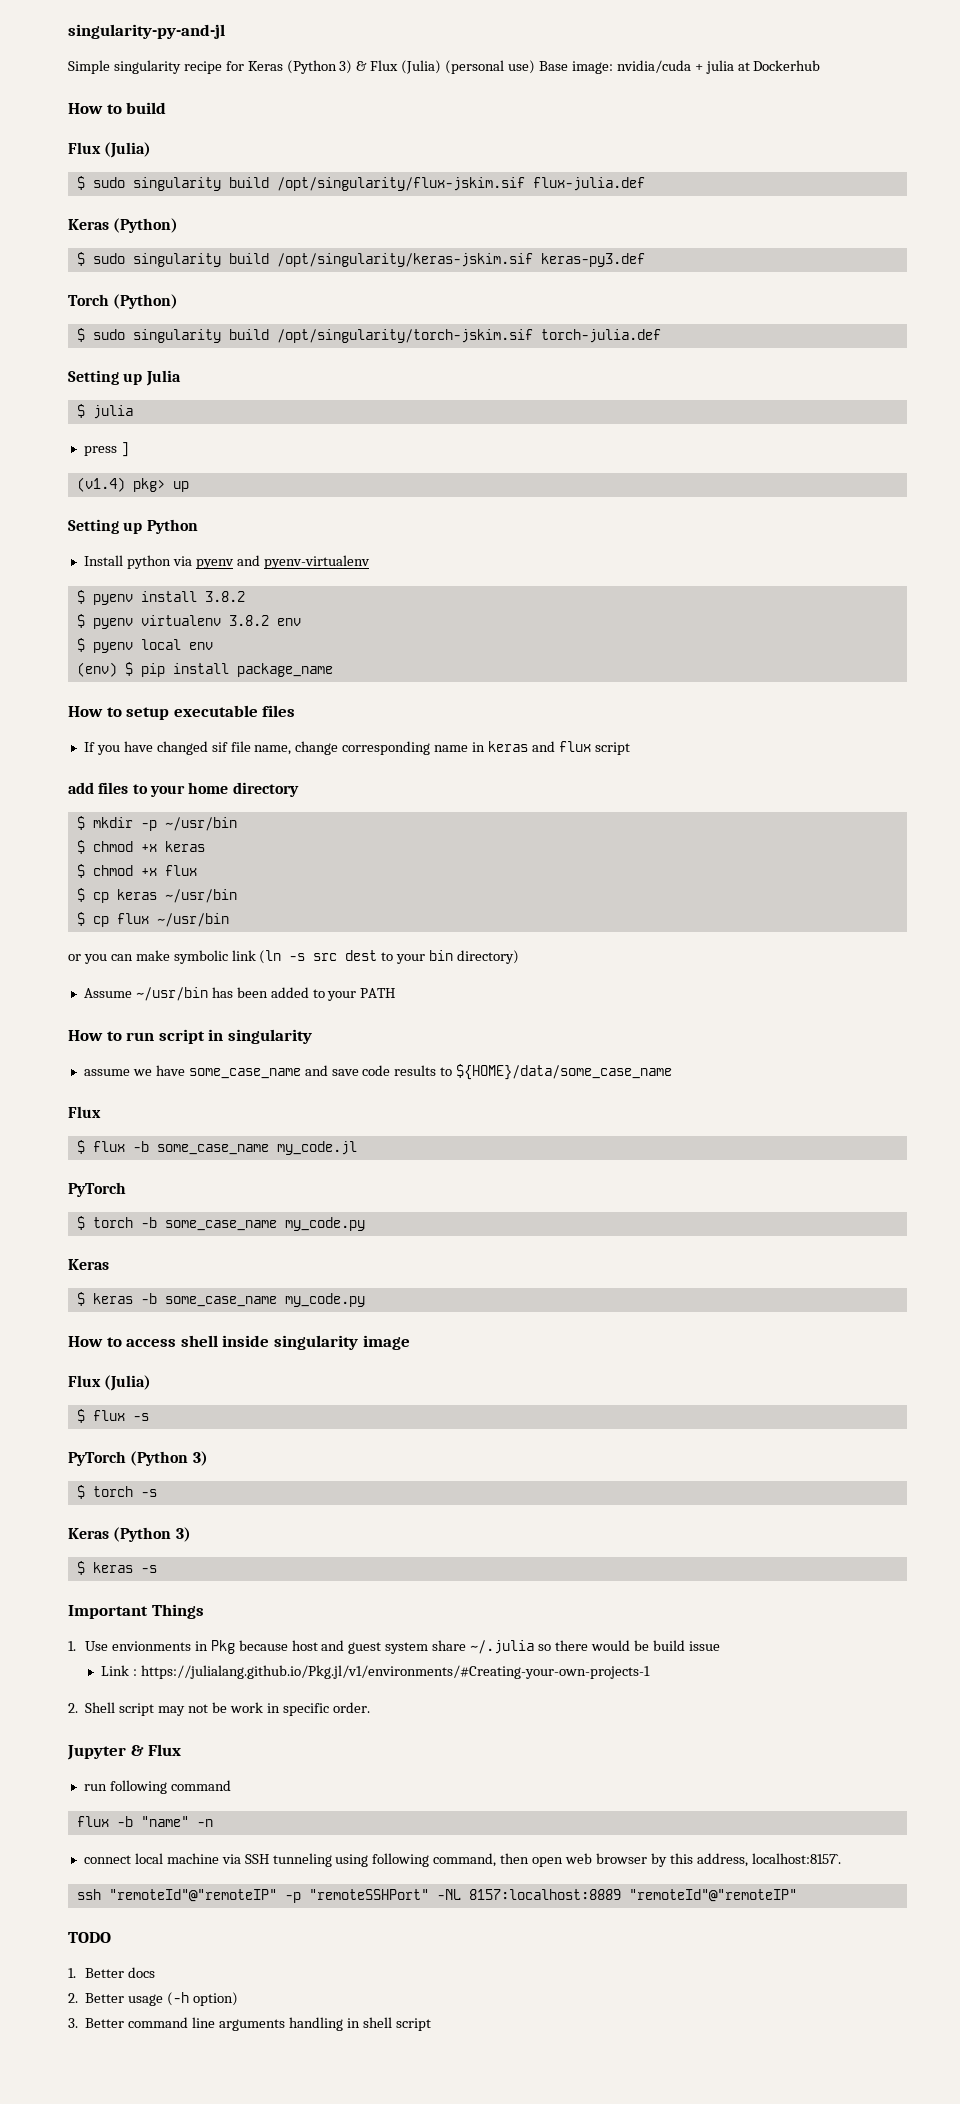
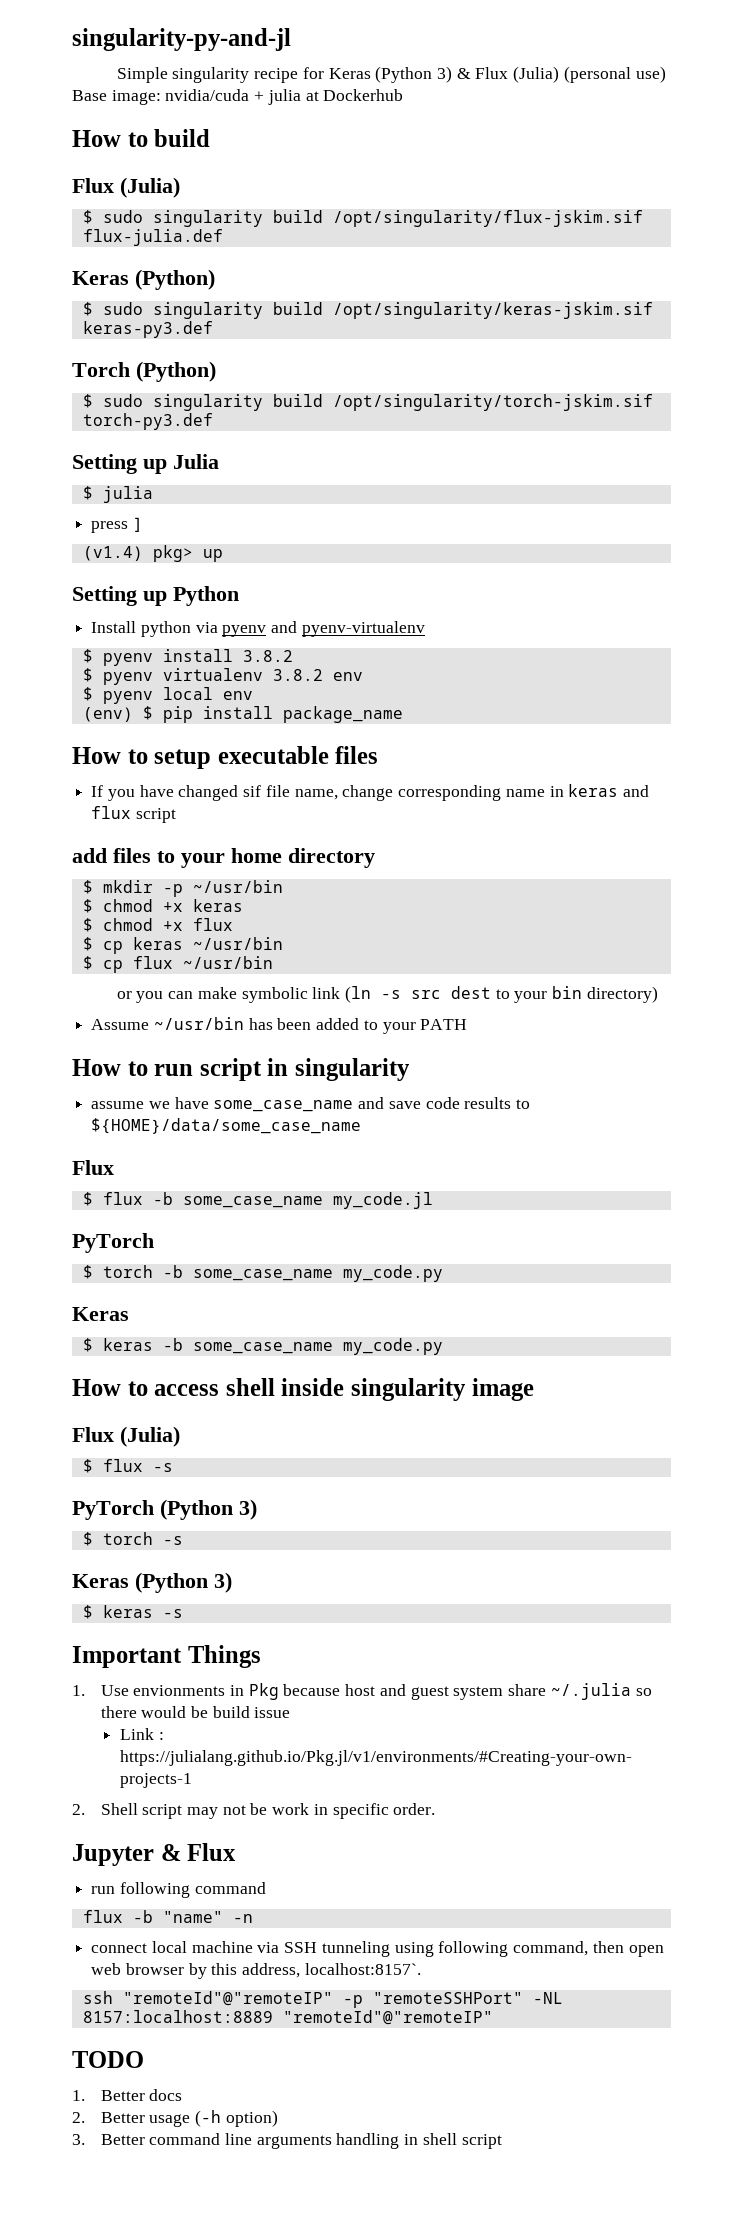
[540,329,661,343] torch-julia.def -> [82,413,213,430] torch-py3.def

